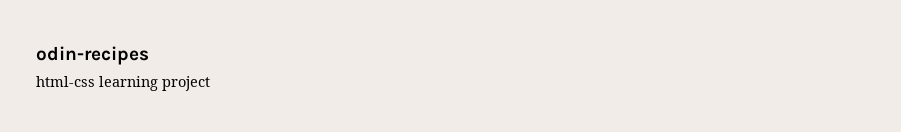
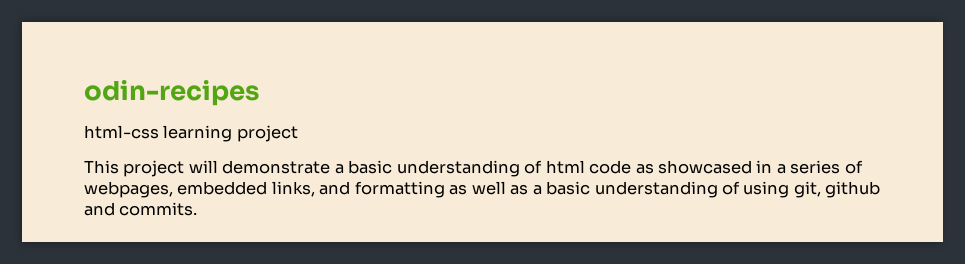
(210, 83) none -> [84,160,863,177] [84,181,881,198] [84,202,198,216] // This project will demonstrate a basic understanding of html code as showcased in a series of webpages, embedded links, and formatting as well as a basic understanding of using git, github and commits.

